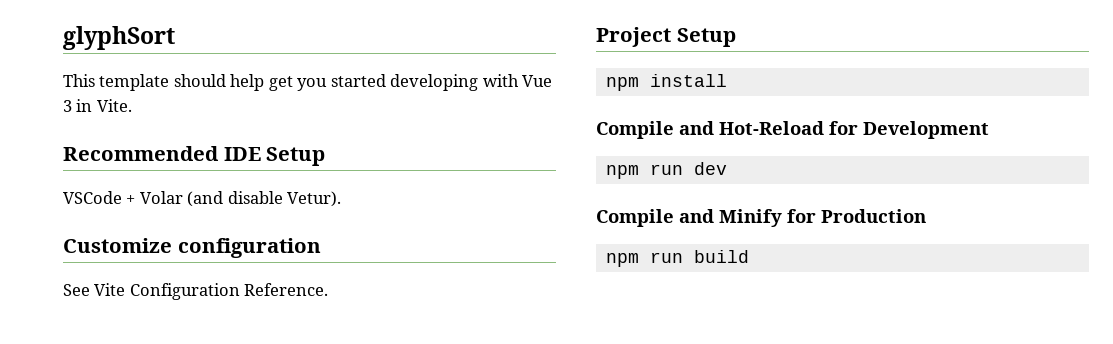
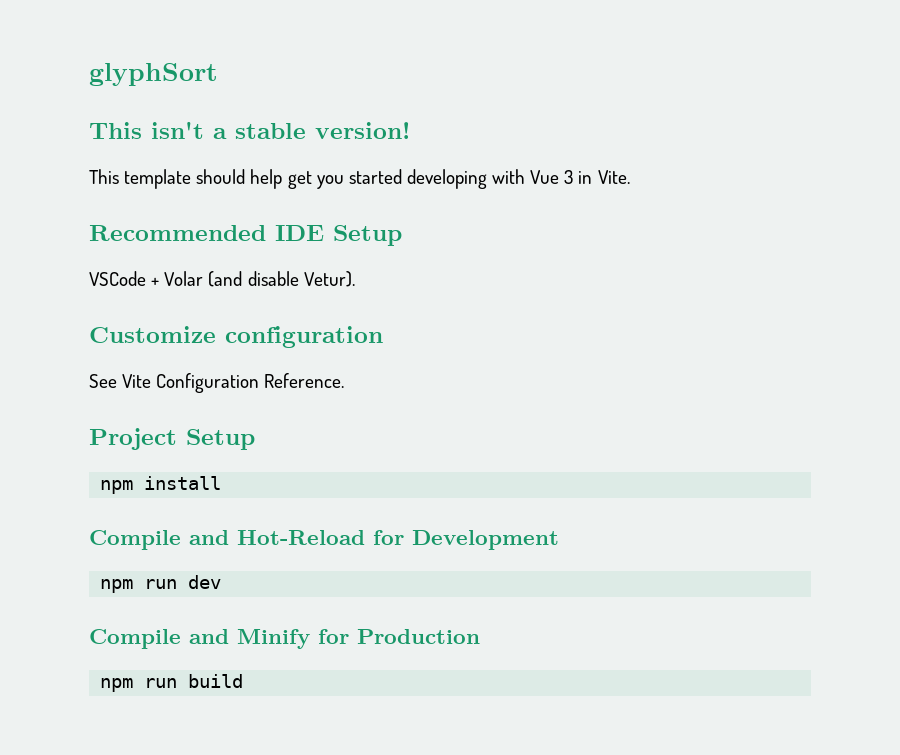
(175, 38) none -> [89,121,410,139] // This isn't a stable version!

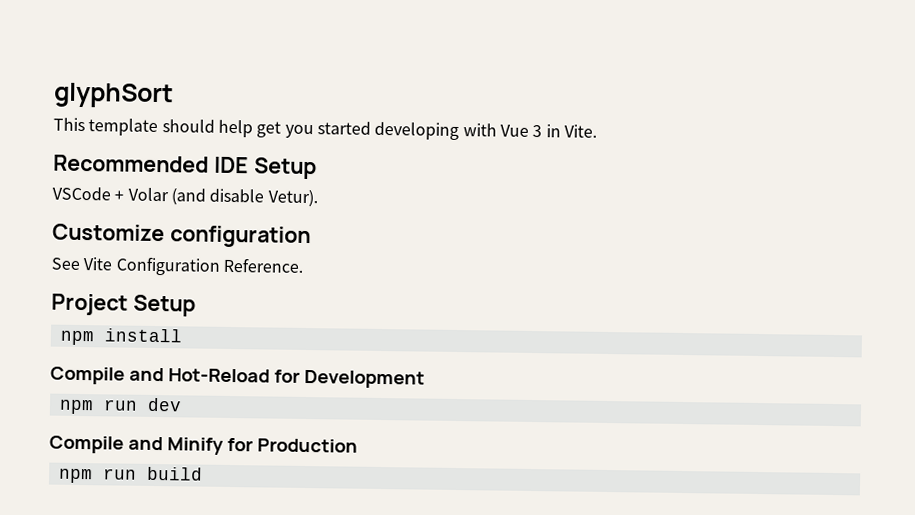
[89,121,410,139] // This isn't a stable version! -> (174, 95) none

